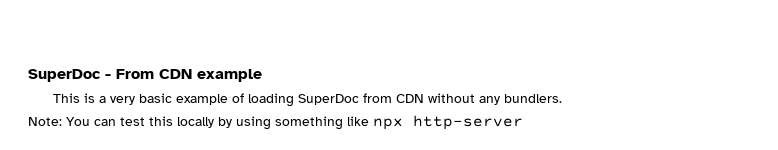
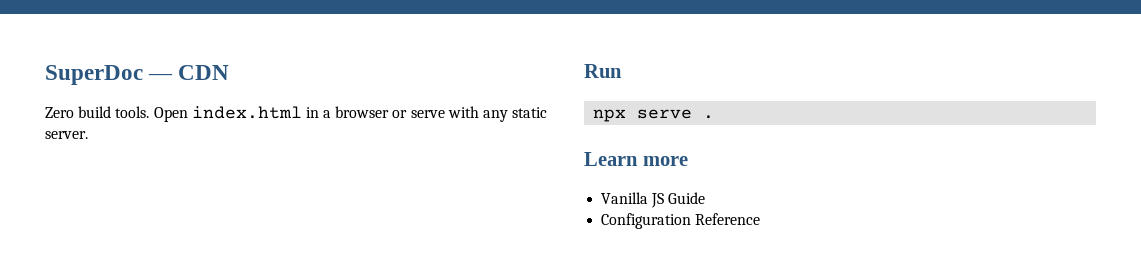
[28,69,262,82] [52,93,562,107] [28,115,523,130] SuperDoc - From CDN example // This is a very basic example of loading SuperDoc from CDN without any bundlers. // Note: You can test this locally by using something like npx http-server -> [45,65,230,85] [45,106,548,122] [45,131,88,139] [584,64,622,78] [593,109,715,122] [584,152,688,166] [601,192,706,208] [601,213,761,229] SuperDoc — CDN // Zero build tools. Open index.html in a browser or serve with any static server. // Run // npx serve . // Learn more // Vanilla JS Guide // Configuration Reference

